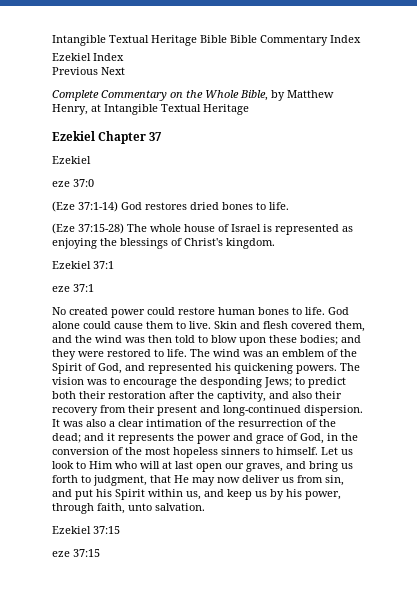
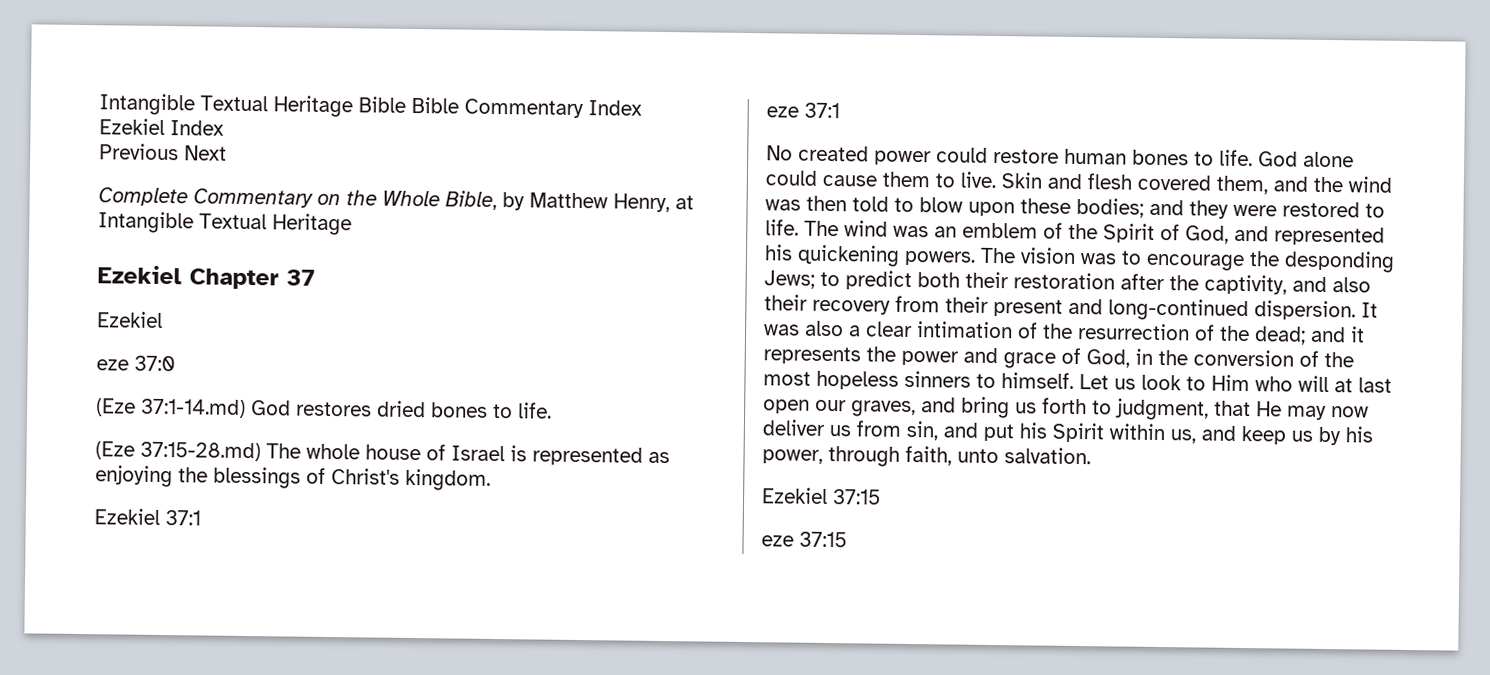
[78,201,118,212] 37:1-14) -> [141,398,246,418] 37:1-14.md)
[78,223,124,234] 37:15-28) -> [140,441,261,462] 37:15-28.md)

